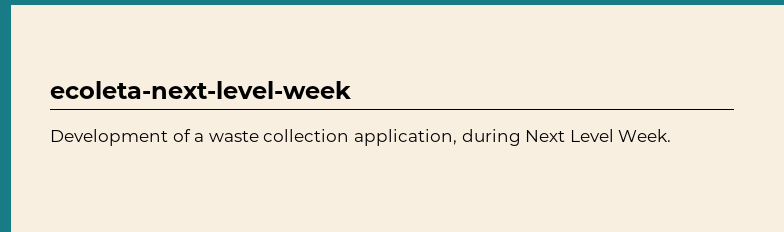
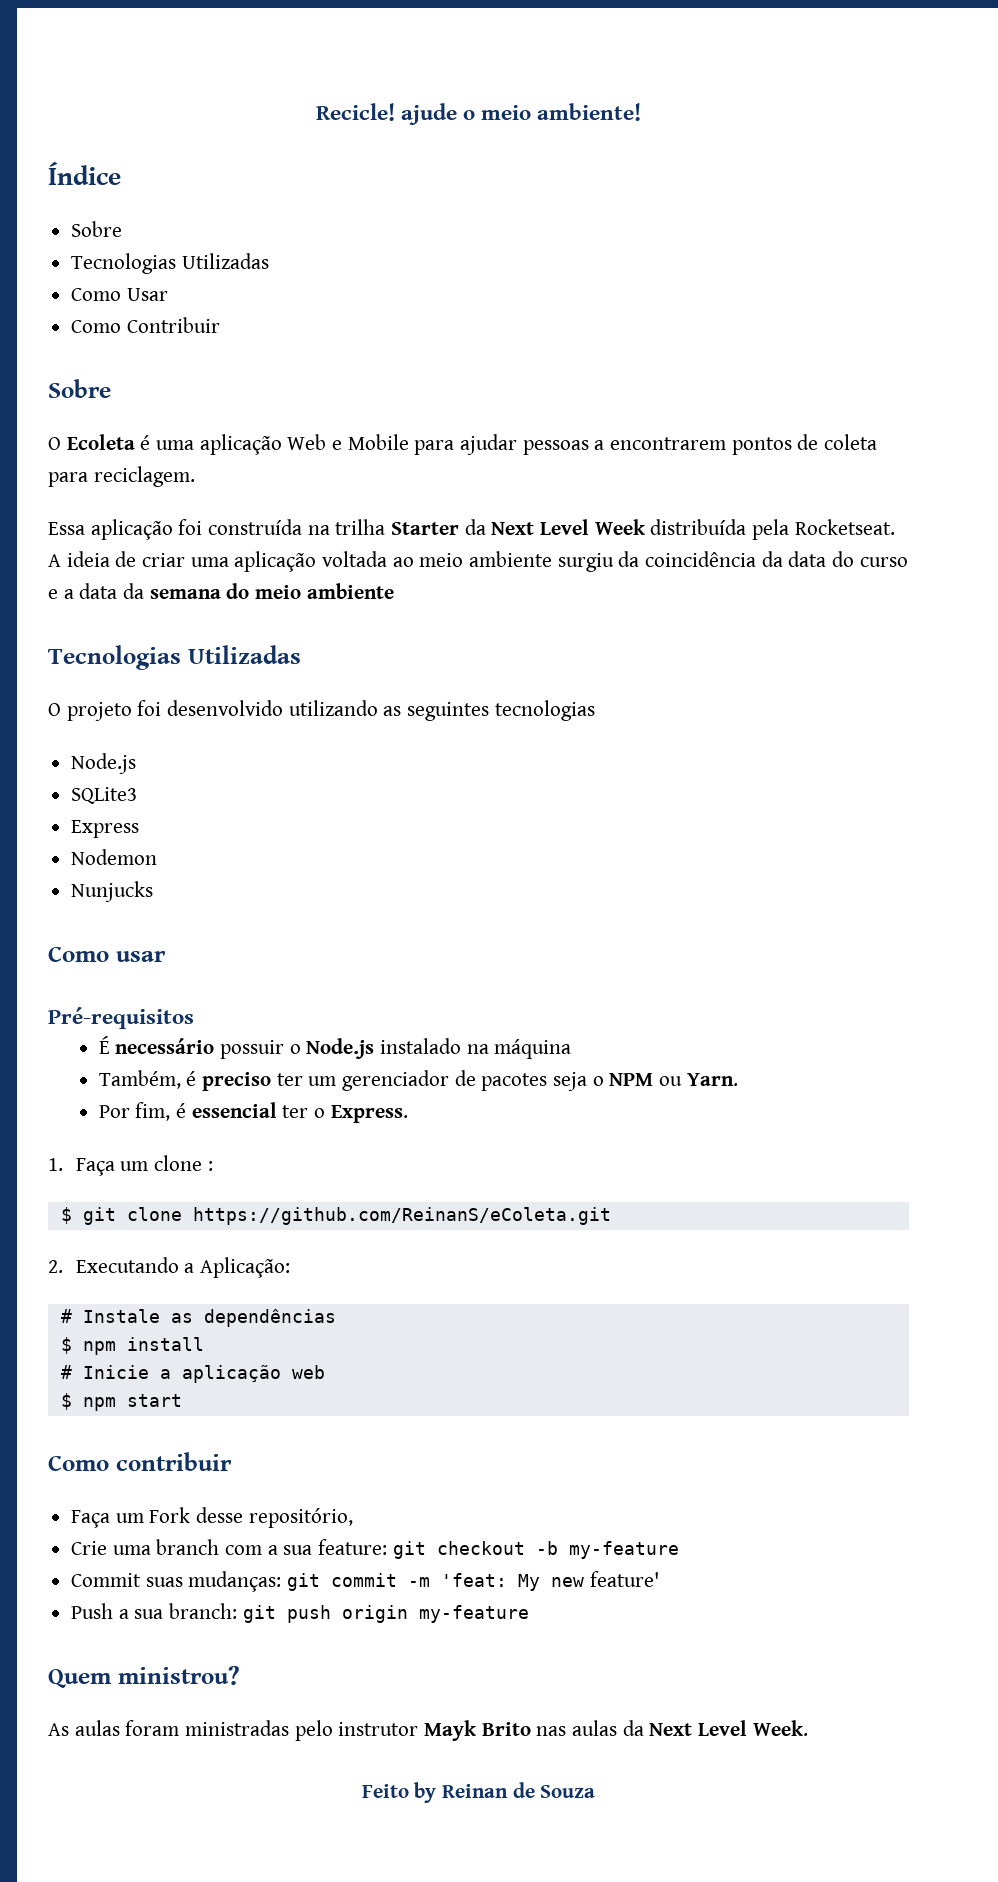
[50,81,351,99] [50,129,672,146] ecoleta-next-level-week // Development of a waste collection application, during Next Level Week. -> [315,103,642,125] [48,161,121,185] [71,221,123,237] [71,253,269,274] [71,288,168,301] [71,317,220,333] [48,379,111,398] [48,434,878,455] [48,466,195,487] [48,519,895,540] [48,551,908,572] [48,583,394,599] [48,645,301,670] [48,700,595,721] [71,753,137,774] [71,787,138,804] [71,820,140,838] [71,849,158,865] [71,881,154,902] [48,946,166,962] [48,1007,194,1029] [98,1035,572,1059] [98,1070,738,1091] [98,1102,408,1123] [48,1155,213,1176] [60,1207,611,1225] [48,1257,291,1278] [60,1309,336,1327] [60,1337,204,1355] [60,1365,325,1383] [60,1393,182,1411] [48,1452,232,1471] [71,1507,353,1528] [71,1539,679,1559] [71,1571,659,1592] [71,1603,529,1623] [48,1666,240,1688] [48,1720,808,1741] [361,1782,596,1803] Recicle! ajude o meio ambiente! // Índice // Sobre // Tecnologias Utilizadas // Como Usar // Como Contribuir // Sobre // O Ecoleta é uma aplicação Web e Mobile para ajudar pessoas a encontrarem pontos de coleta para reciclagem. // Essa aplicação foi construída na trilha Starter da Next Level Week distribuída pela Rocketseat. A ideia de criar uma aplicação voltada ao meio ambiente surgiu da coincidência da data do curso e a data da semana do meio ambiente // Tecnologias Utilizadas // O projeto foi desenvolvido utilizando as seguintes tecnologias // Node.js // SQLite3 // Express // Nodemon // Nunjucks // Como usar // Pré-requisitos // É necessário possuir o Node.js instalado na máquina // Também, é preciso ter um gerenciador de pacotes seja o NPM ou Yarn. // Por fim, é essencial ter o Express. // 1. Faça um clone : // $ git clone https://github.com/ReinanS/eColeta.git // 2. Executando a Aplicação: // # Instale as dependências // $ npm install // # Inicie a aplicação web // $ npm start // Como contribuir // Faça um Fork desse repositório, // Crie uma branch com a sua feature: git checkout -b my-feature // Commit suas mudanças: git commit -m 'feat: My new feature' // Push a sua branch: git push origin my-feature // Quem ministrou? // As aulas foram ministradas pelo instrutor Mayk Brito nas aulas da Next Level Week. // Feito by Reinan de Souza

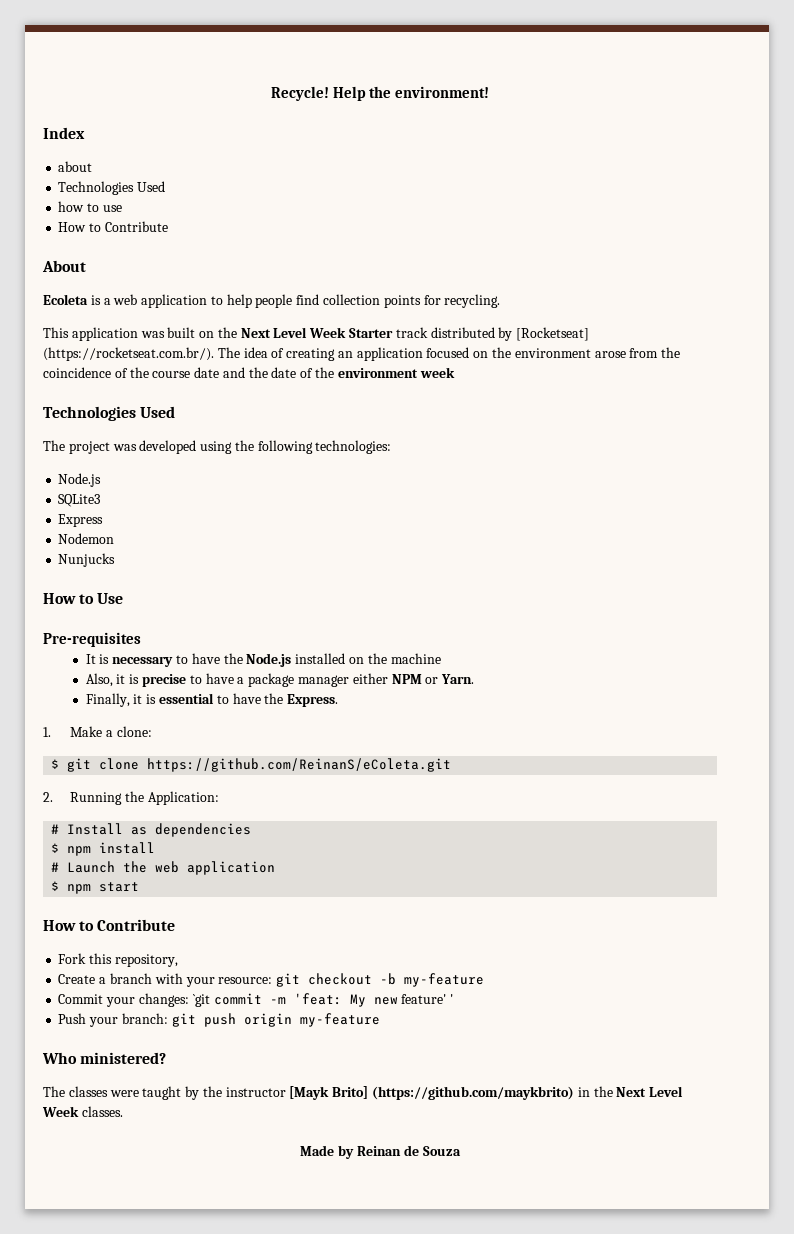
[315,103,642,125] [48,161,121,185] [71,221,123,237] [71,253,269,274] [71,288,168,301] [71,317,220,333] [48,379,111,398] [48,434,878,455] [48,466,195,487] [48,519,895,540] [48,551,908,572] [48,583,394,599] [48,645,301,670] [48,700,595,721] Recicle! ajude o meio ambiente! // Índice // Sobre // Tecnologias Utilizadas // Como Usar // Como Contribuir // Sobre // O Ecoleta é uma aplicação Web e Mobile para ajudar pessoas a encontrarem pontos de coleta para reciclagem. // Essa aplicação foi construída na trilha Starter da Next Level Week distribuída pela Rocketseat. A ideia de criar uma aplicação voltada ao meio ambiente surgiu da coincidência da data do curso e a data da semana do meio ambiente // Tecnologias Utilizadas // O projeto foi desenvolvido utilizando as seguintes tecnologias -> [270,86,490,101] [43,127,85,139] [58,161,93,172] [58,181,166,195] [58,201,122,212] [58,221,168,232] [42,260,86,272] [43,294,501,308] [43,327,590,341] [43,347,681,361] [43,367,455,378] [43,406,176,421] [43,440,392,454] Recycle! Help the environment! // Index // about // Technologies Used // how to use // How to Contribute // About // Ecoleta is a web application to help people find collection points for recycling. // This application was built on the Next Level Week Starter track distributed by [Rocketseat] (https://rocketseat.com.br/). The idea of creating an application focused on the environment arose from the coincidence of the course date and the date of the environment week // Technologies Used // The project was developed using the following technologies:
[48,946,166,962] [48,1007,194,1029] [98,1035,572,1059] [98,1070,738,1091] [98,1102,408,1123] [48,1155,213,1176] Como usar // Pré-requisitos // É necessário possuir o Node.js instalado na máquina // Também, é preciso ter um gerenciador de pacotes seja o NPM ou Yarn. // Por fim, é essencial ter o Express. // 1. Faça um clone : -> [43,593,124,604] [43,632,141,647] [85,653,441,667] [85,673,475,687] [85,693,339,707] [43,726,152,737] How to Use // Pre-requisites // It is necessary to have the Node.js installed on the machine // Also, it is precise to have a package manager either NPM or Yarn. // Finally, it is essential to have the Express. // 1. Make a clone:
[75,1257,291,1278] [60,1309,336,1327] Executando a Aplicação: // # Instale as dependências -> [70,791,219,805] [51,823,252,837] Running the Application: // # Install as dependencies
[82,1365,325,1383] Inicie a aplicação web -> [67,861,276,875] Launch the web application
[48,1452,232,1471] [71,1507,353,1528] [71,1539,388,1555] Como contribuir // Faça um Fork desse repositório, // Crie uma branch com a sua feature: -> [43,919,176,931] [58,953,178,967] [58,973,273,987] How to Contribute // Fork this repository, // Create a branch with your resource:
[145,1571,321,1592] suas mudanças: git -> [106,993,210,1007] your changes: `git
(659, 1579) none -> [450,994,454,1004] '
[118,1609,164,1619] a sua -> [89,1017,119,1027] your
[48,1666,240,1688] [48,1720,808,1741] [361,1784,409,1798] Quem ministrou? // As aulas foram ministradas pelo instrutor Mayk Brito nas aulas da Next Level Week. // Feito -> [42,1052,167,1064] [43,1086,684,1100] [42,1106,123,1117] [300,1145,335,1156] Who ministered? // The classes were taught by the instructor [Mayk Brito] (https://github.com/maykbrito) in the Next Level Week classes. // Made

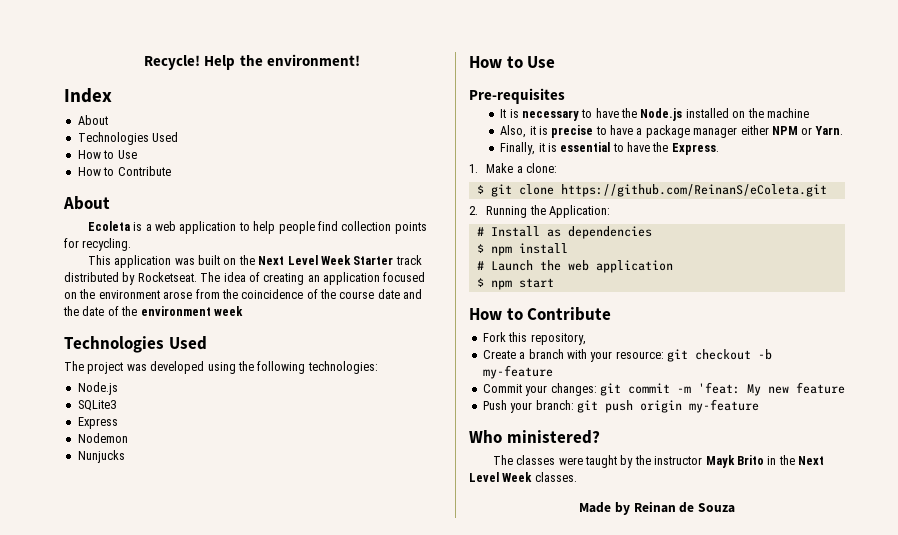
[58,161,93,172] [58,181,166,195] [58,201,122,212] about // Technologies Used // how to use -> [77,115,108,125] [77,132,179,145] [77,150,137,159] About // Technologies Used // How to Use
[516,327,590,341] [43,347,214,361] [Rocketseat] (https://rocketseat.com.br/). -> [137,272,197,282] Rocketseat.
[192,994,210,1007] `git -> [599,383,621,396] git
[401,994,454,1004] feature' ' -> [795,382,845,394] feature
[289,1086,575,1100] [Mayk Brito] (https://github.com/maykbrito) -> [705,455,764,468] Mayk Brito

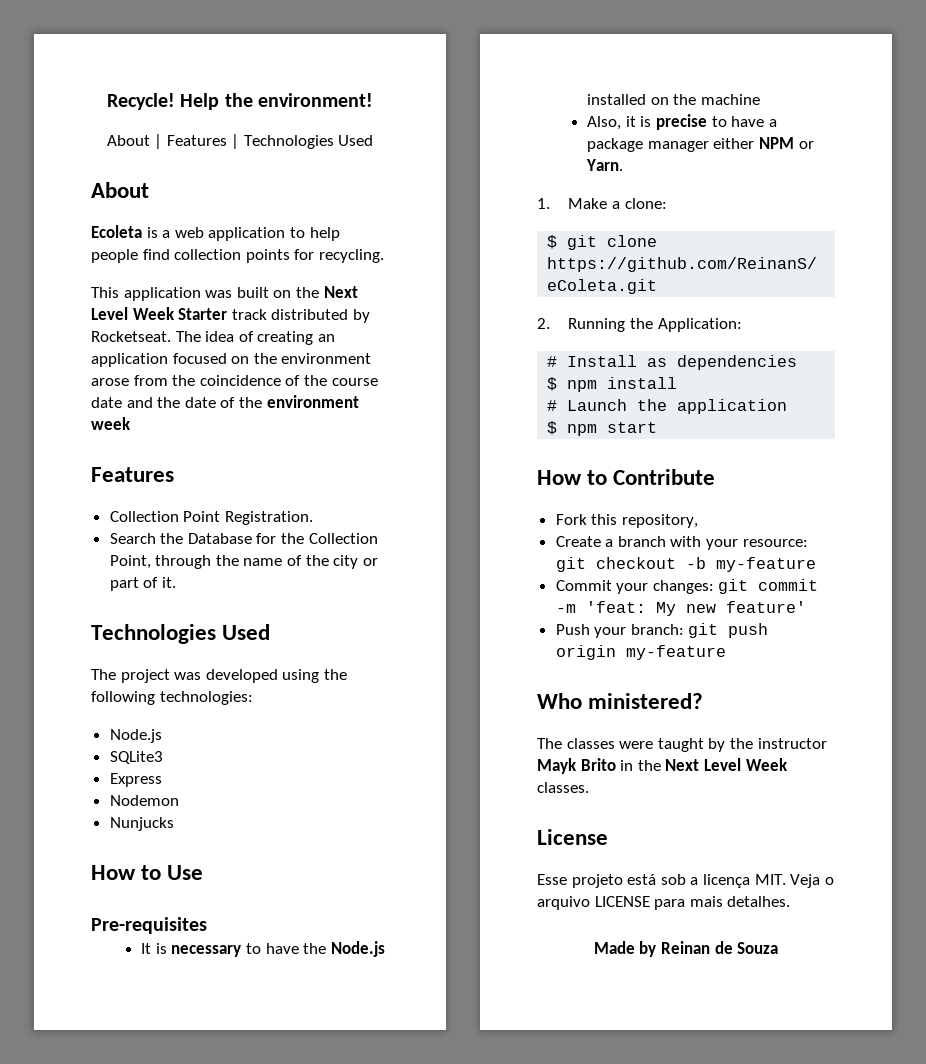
[64,88,112,103] [77,115,108,125] [77,132,179,145] [77,150,137,159] [77,166,171,176] // Index // About // Technologies Used // How to Use // How to Contribute -> [106,134,374,149] // About | Features | Technologies Used
(243, 311) none -> [91,467,174,482] [109,511,313,525] [109,533,378,544] [109,555,378,569] [109,577,176,591] // Features // Collection Point Registration. // Search the Database for the Collection Point, through the name of the city or part of it.
[500,142,719,155] // Finally, it is essential to have the Express. -> (624, 165) none
[567,260,589,271] web -> (668, 405) none
[795,382,845,394] feature -> [725,601,806,613] feature'
(577, 477) none -> [537,829,608,845] [537,874,834,888] [537,896,791,910] // License // Esse projeto está sob a licença MIT. Veja o arquivo LICENSE para mais detalhes.

